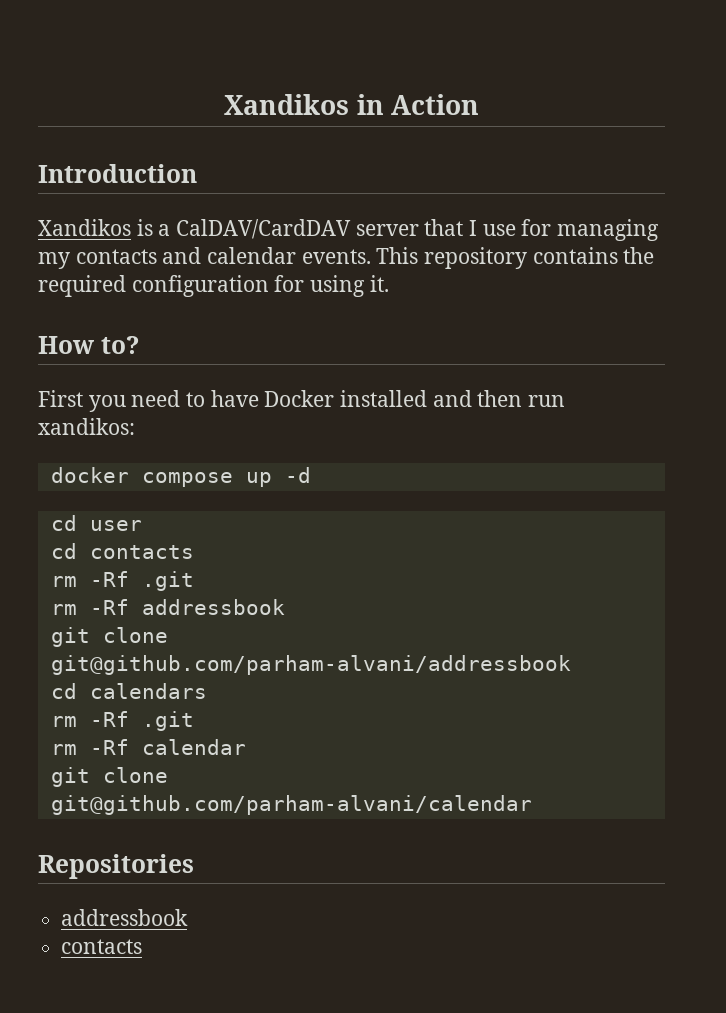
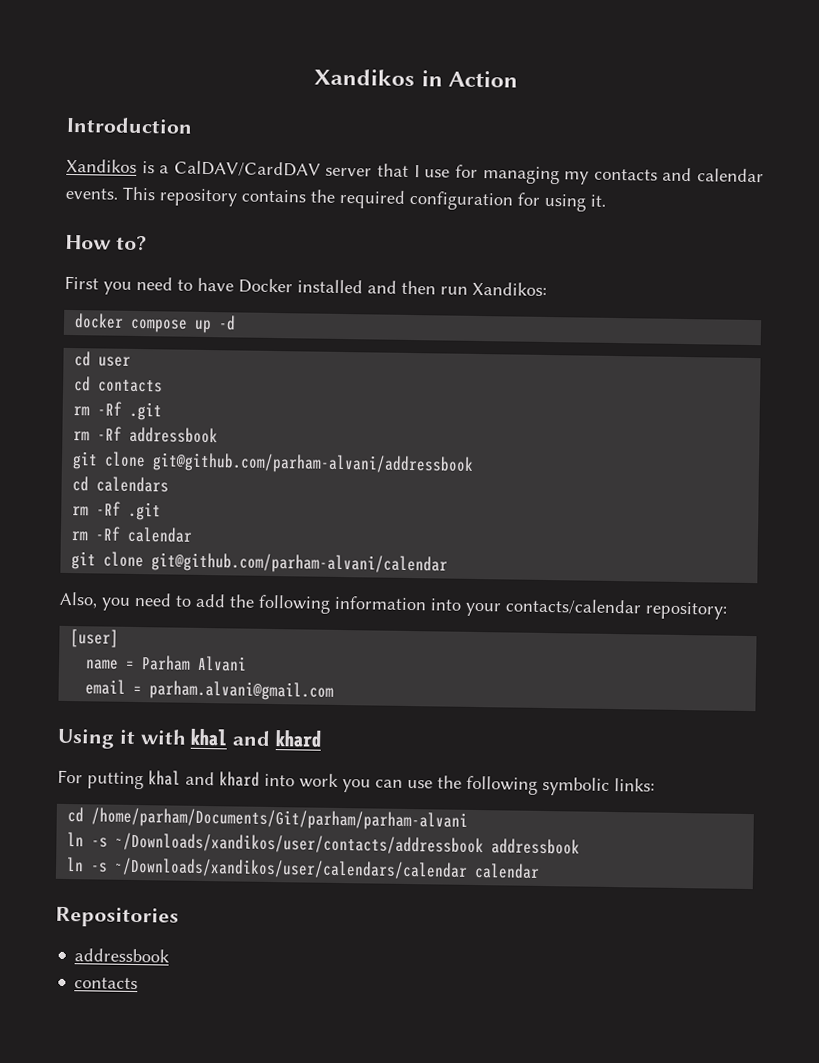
[38,418,135,435] xandikos: -> [472,281,547,296] Xandikos:
(532, 805) none -> [59,591,727,620] [70,629,120,648] [85,655,248,672] [85,679,335,701] [57,728,323,749] [57,769,655,796] [67,807,469,831] [67,832,581,856] [66,857,541,880] // Also, you need to add the following information into your contacts/calendar repository: // [user] // name = Parham Alvani // email = parham.alvani@gmail.com // Using it with khal and khard // For putting khal and khard into work you can use the following symbolic links: // cd /home/parham/Documents/Git/parham/parham-alvani // ln -s ~/Downloads/xandikos/user/contacts/addressbook addressbook // ln -s ~/Downloads/xandikos/user/calendars/calendar calendar

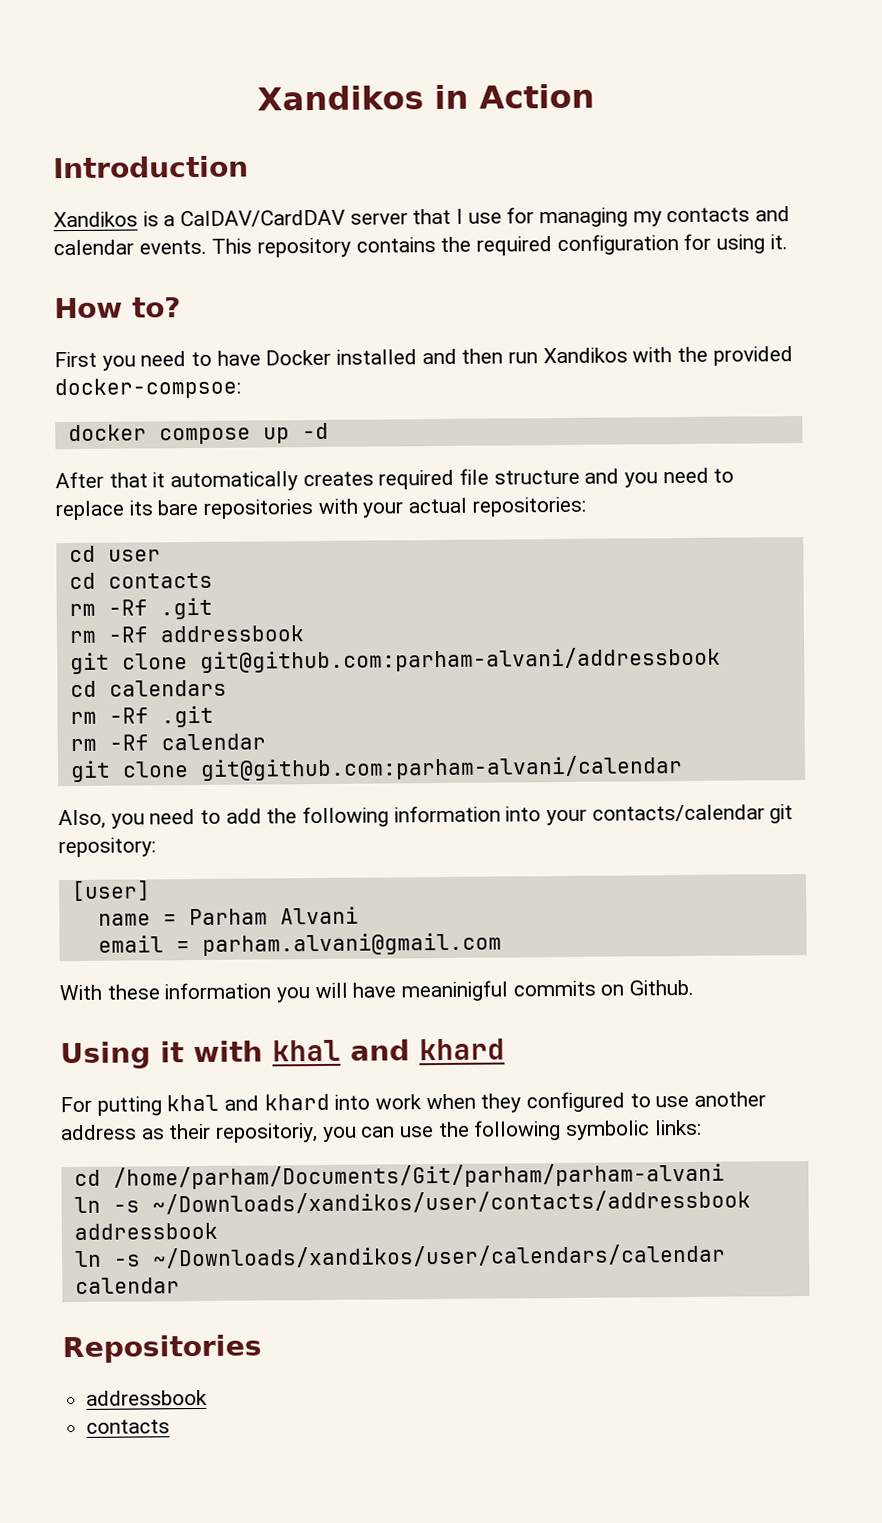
[472,281,547,296] Xandikos: -> [542,346,793,366] [54,377,242,400] Xandikos with the provided docker-compsoe:
(237, 323) none -> [55,467,735,492] [55,496,586,521] // After that it automatically creates required file structure and you need to replace its bare repositories with your actual repositories:
[152,452,475,475] git@github.com/parham-alvani/addressbook -> [199,646,721,673] git@github.com:parham-alvani/addressbook
[151,552,449,575] git@github.com/parham-alvani/calendar -> [199,755,683,781] git@github.com:parham-alvani/calendar
(642, 607) none -> [769,804,794,824] git
(335, 690) none -> [59,979,695,1003] // With these information you will have meaninigful commits on Github.
(339, 780) none -> [425,1091,767,1113] [60,1123,319,1143] when they configured to use another address as their repositoriy,

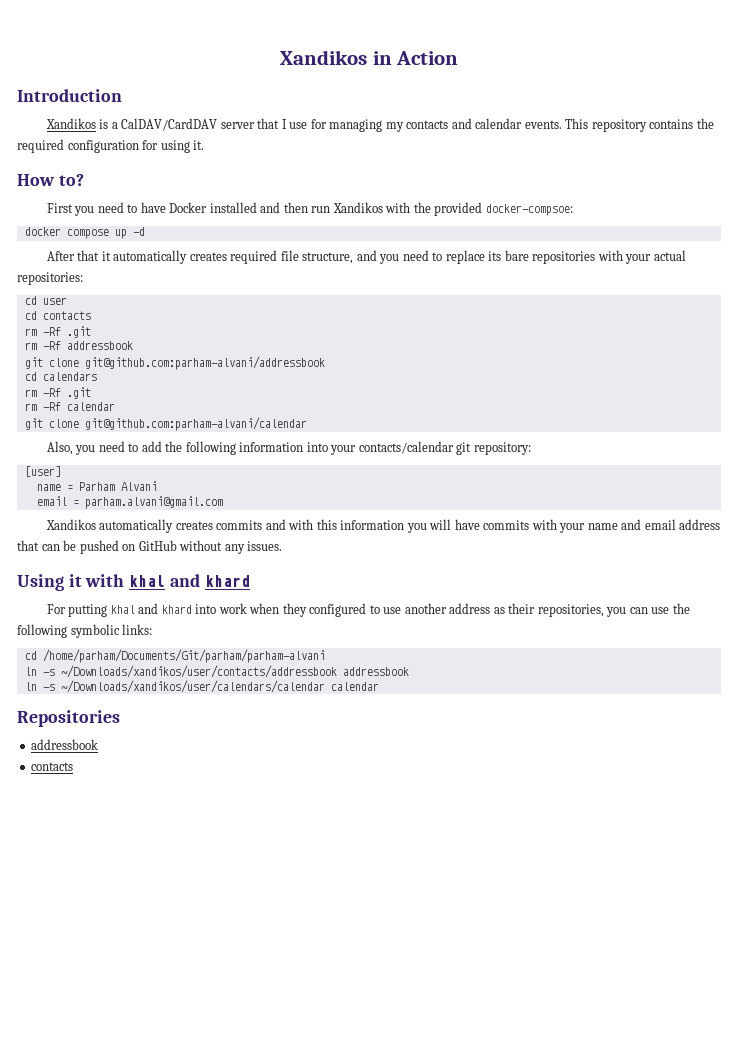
[493,469,580,485] structure -> [302,252,354,264] structure,
[59,979,695,1003] With these information you will have meaninigful commits on Github. -> [45,519,721,533] [17,540,283,554] Xandikos automatically creates commits and with this information you will have commits with your name and email address that can be pushed on GitHub without any issues.
[215,1123,319,1143] repositoriy, -> [537,604,604,617] repositories,

